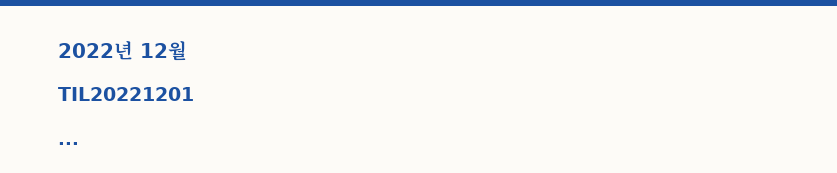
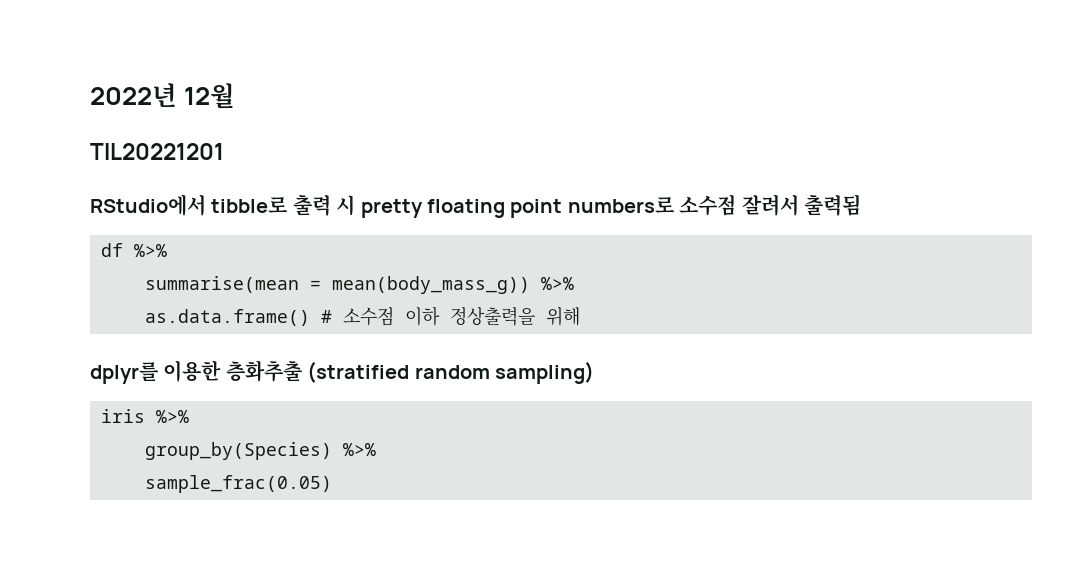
[58,142,79,145] ... -> [90,194,861,218] [100,243,167,257] [144,276,574,294] [144,307,580,326] [90,360,594,384] [100,409,189,423] [144,442,376,460] [144,475,332,493] RStudio에서 tibble로 출력 시 pretty floating point numbers로 소수점 잘려서 출력됨 // df %>% // summarise(mean = mean(body_mass_g)) %>% // as.data.frame() # 소수점 이하 정상출력을 위해 // dplyr를 이용한 층화추출 (stratified random sampling) // iris %>% // group_by(Species) %>% // sample_frac(0.05)

